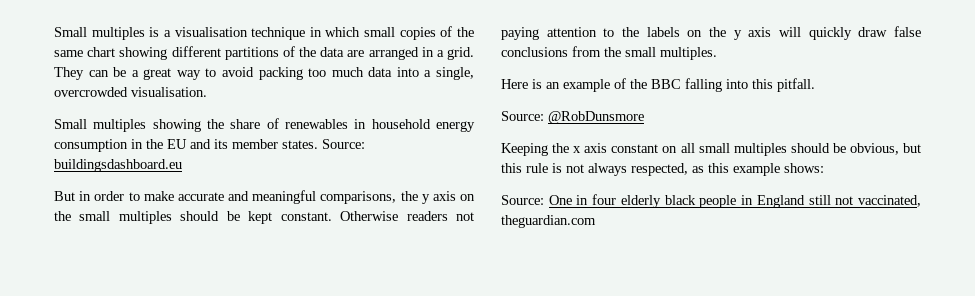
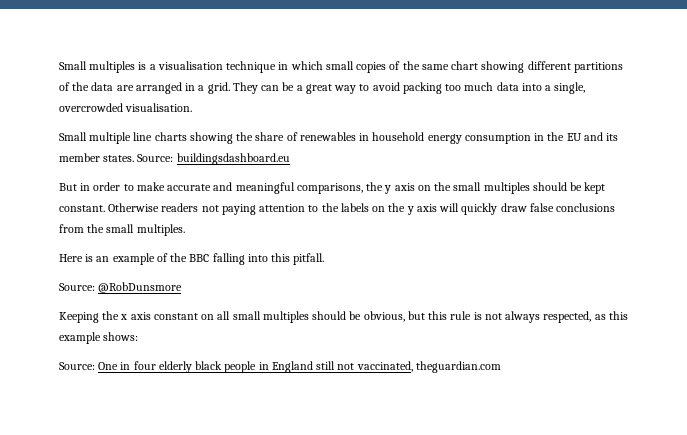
[93,119,147,132] multiples -> [89,132,187,144] multiple line charts

